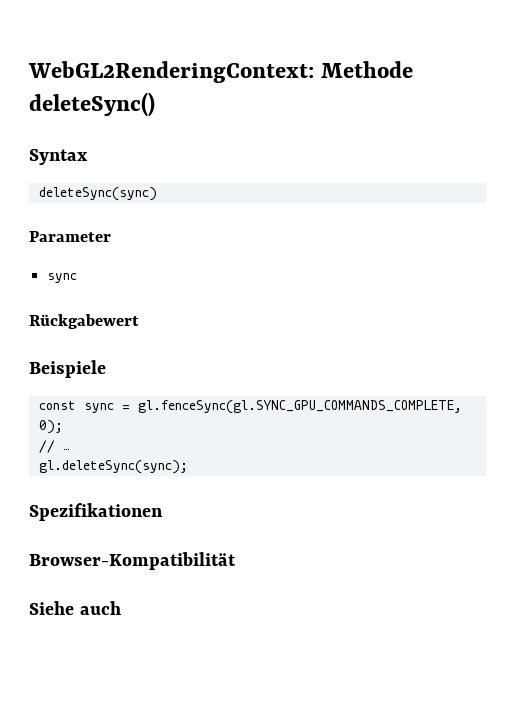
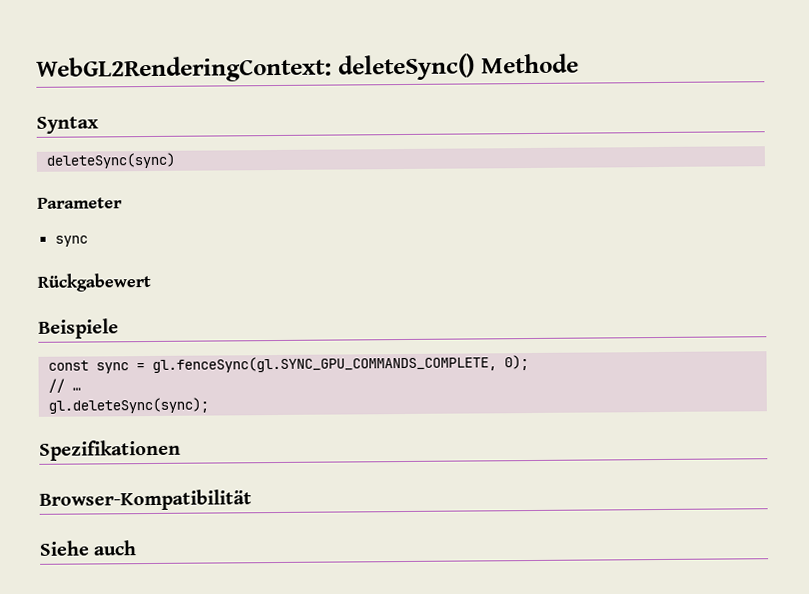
(314, 72) none -> [337,53,475,81] deleteSync()
[29,92,155,117] deleteSync() -> (579, 63) none

